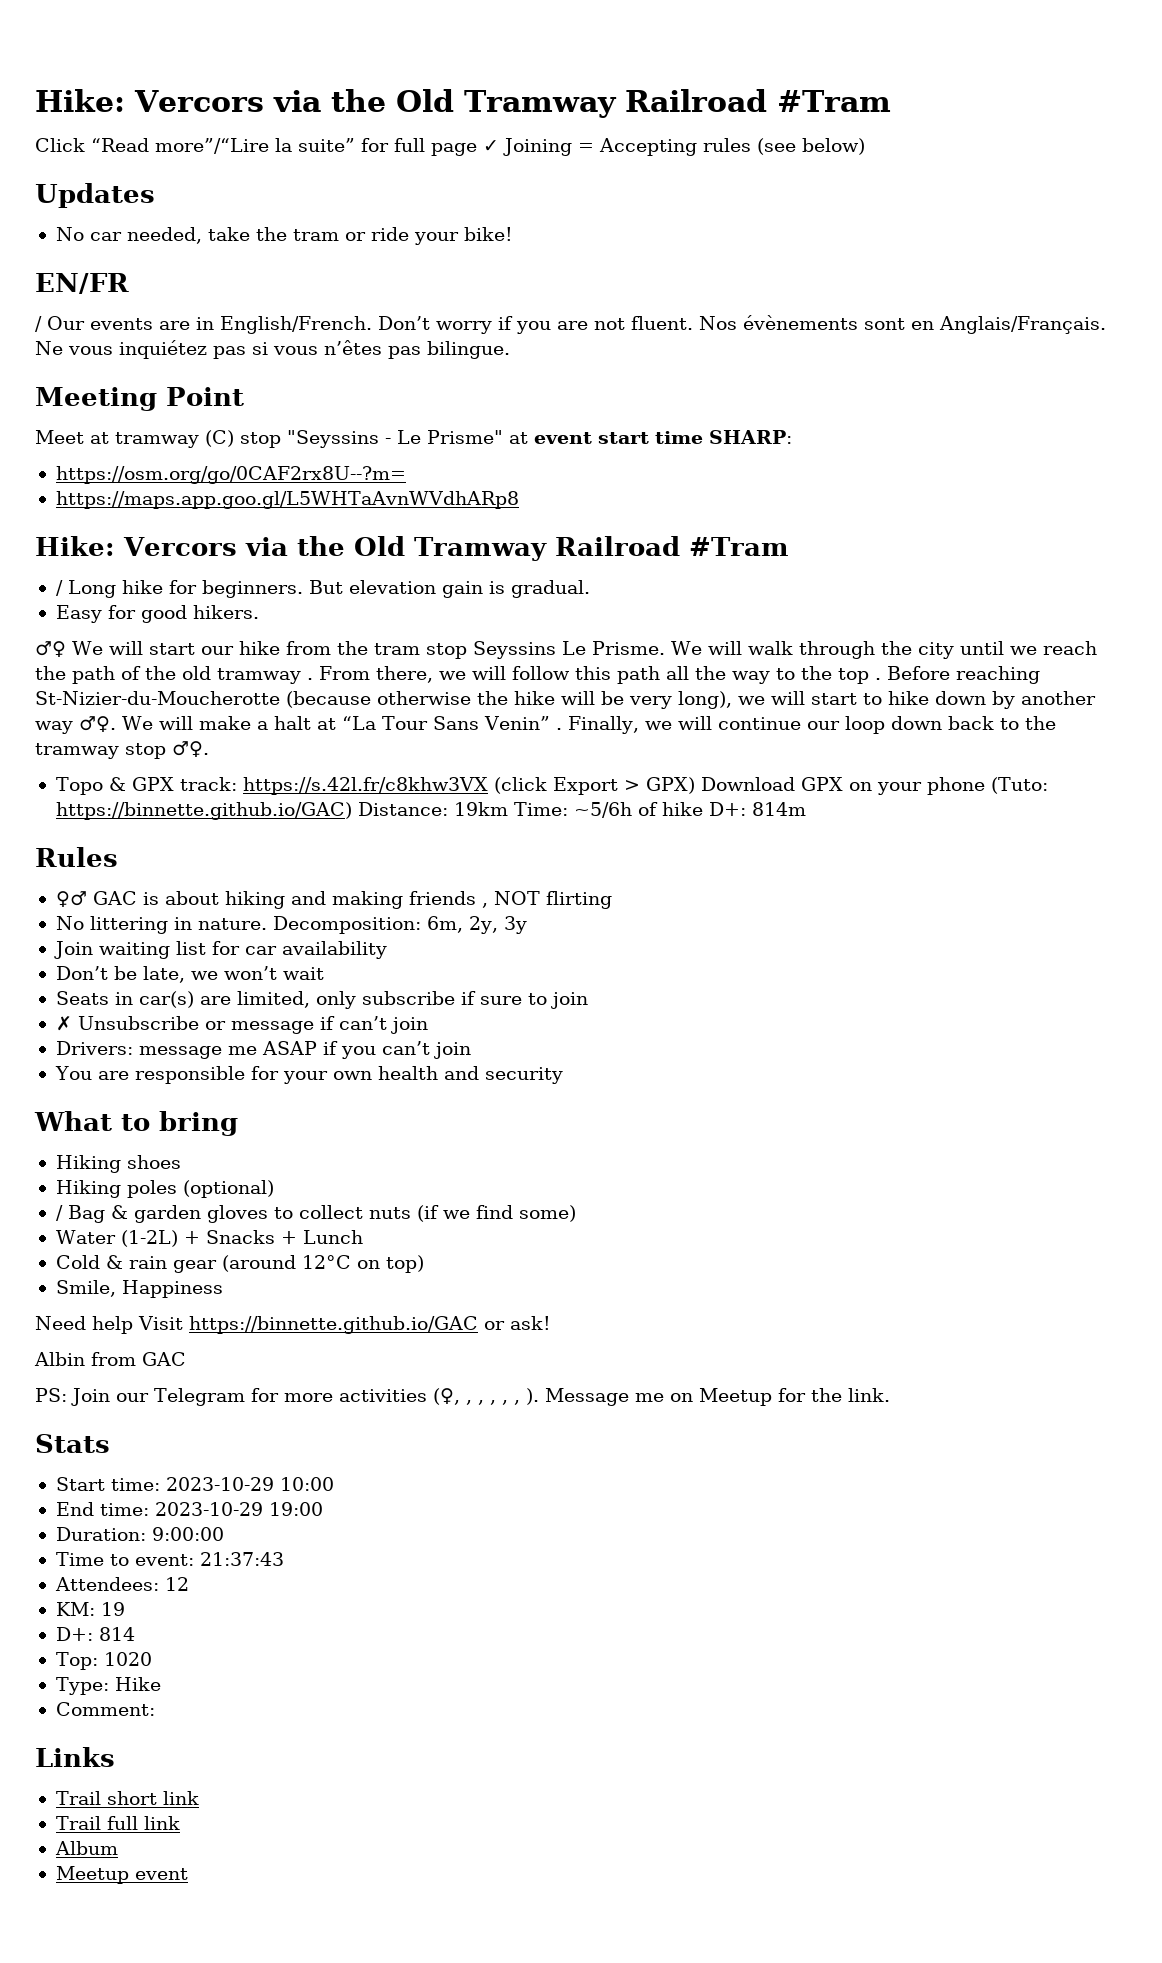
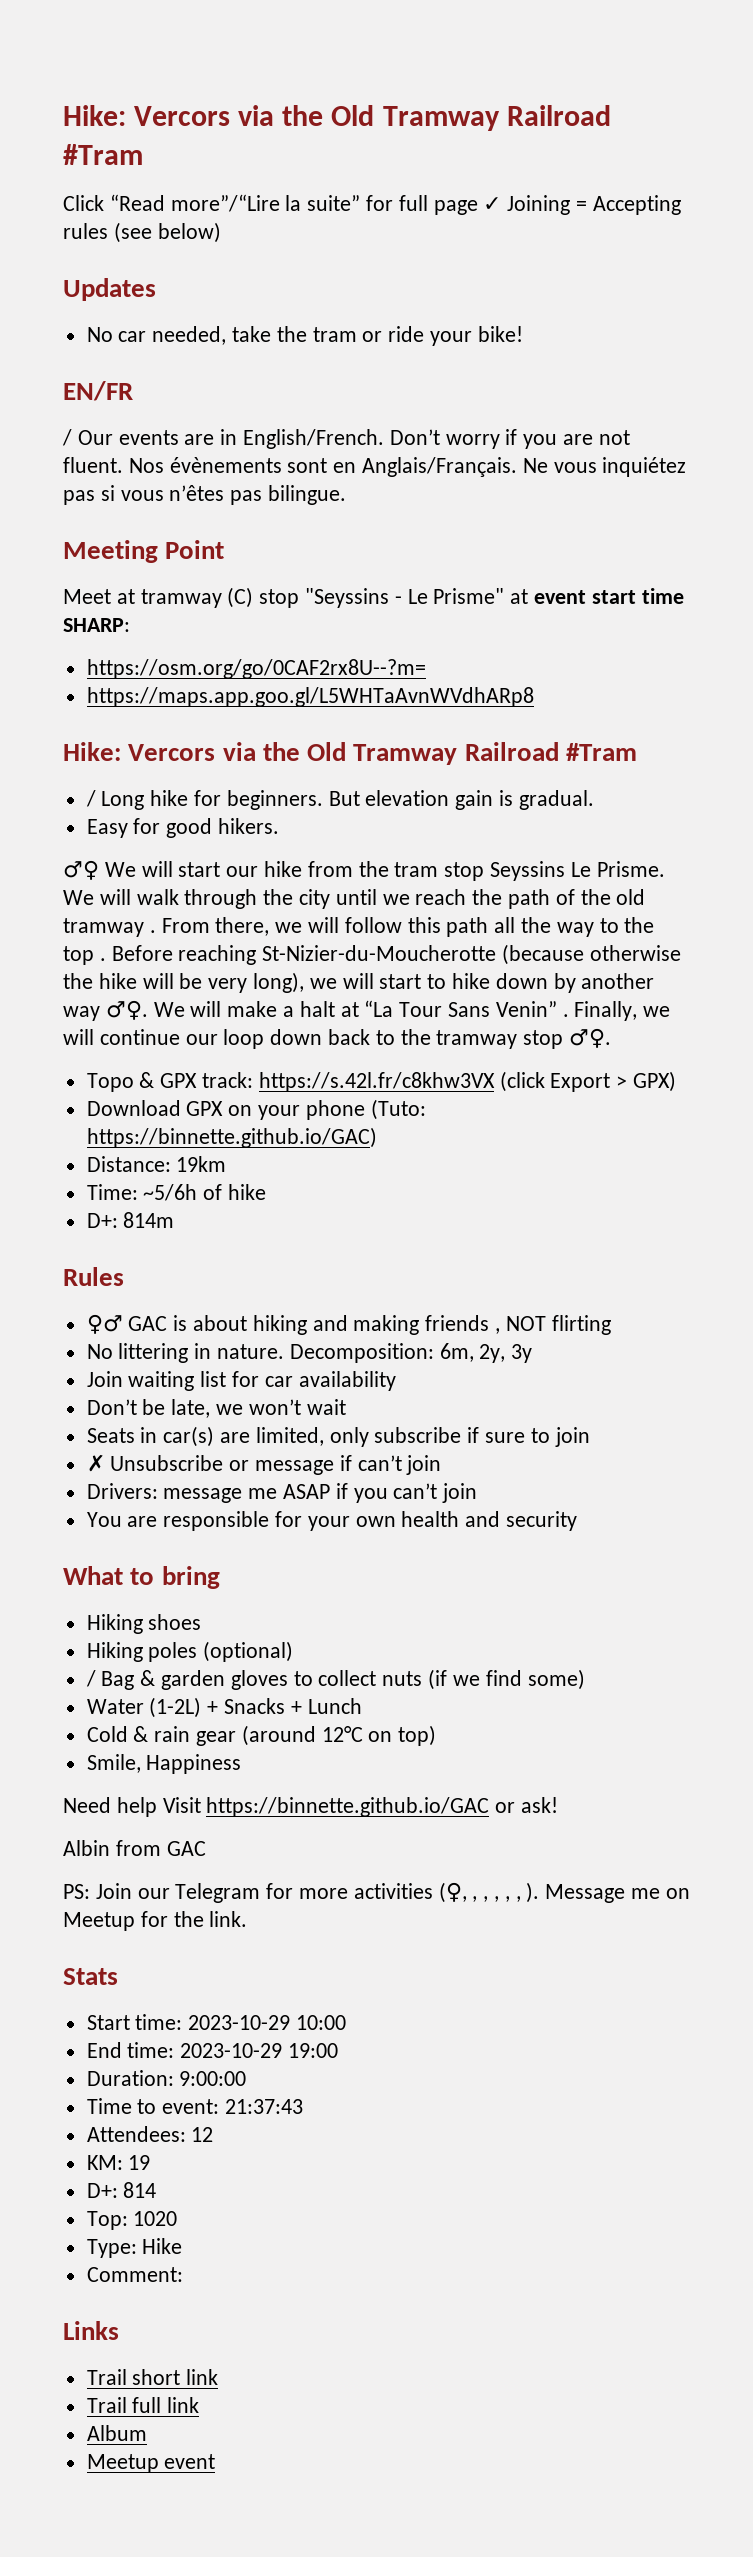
(695, 785) none -> (677, 1081) //
(352, 811) none -> (377, 1137) //
(508, 809) none -> (227, 1164) //
(703, 809) none -> (267, 1192) //

